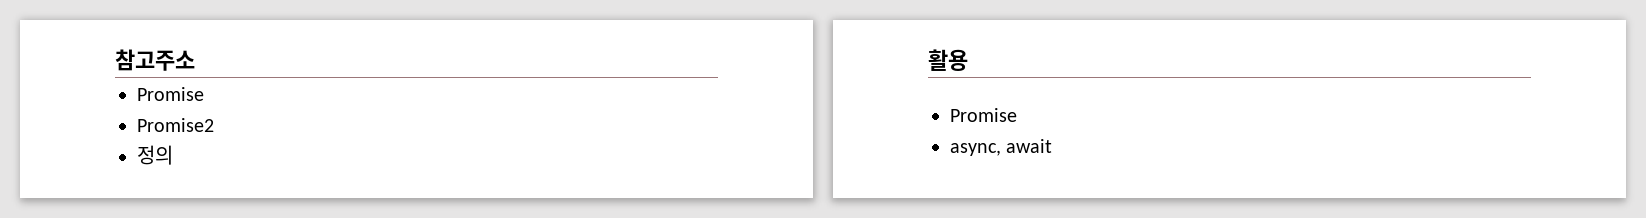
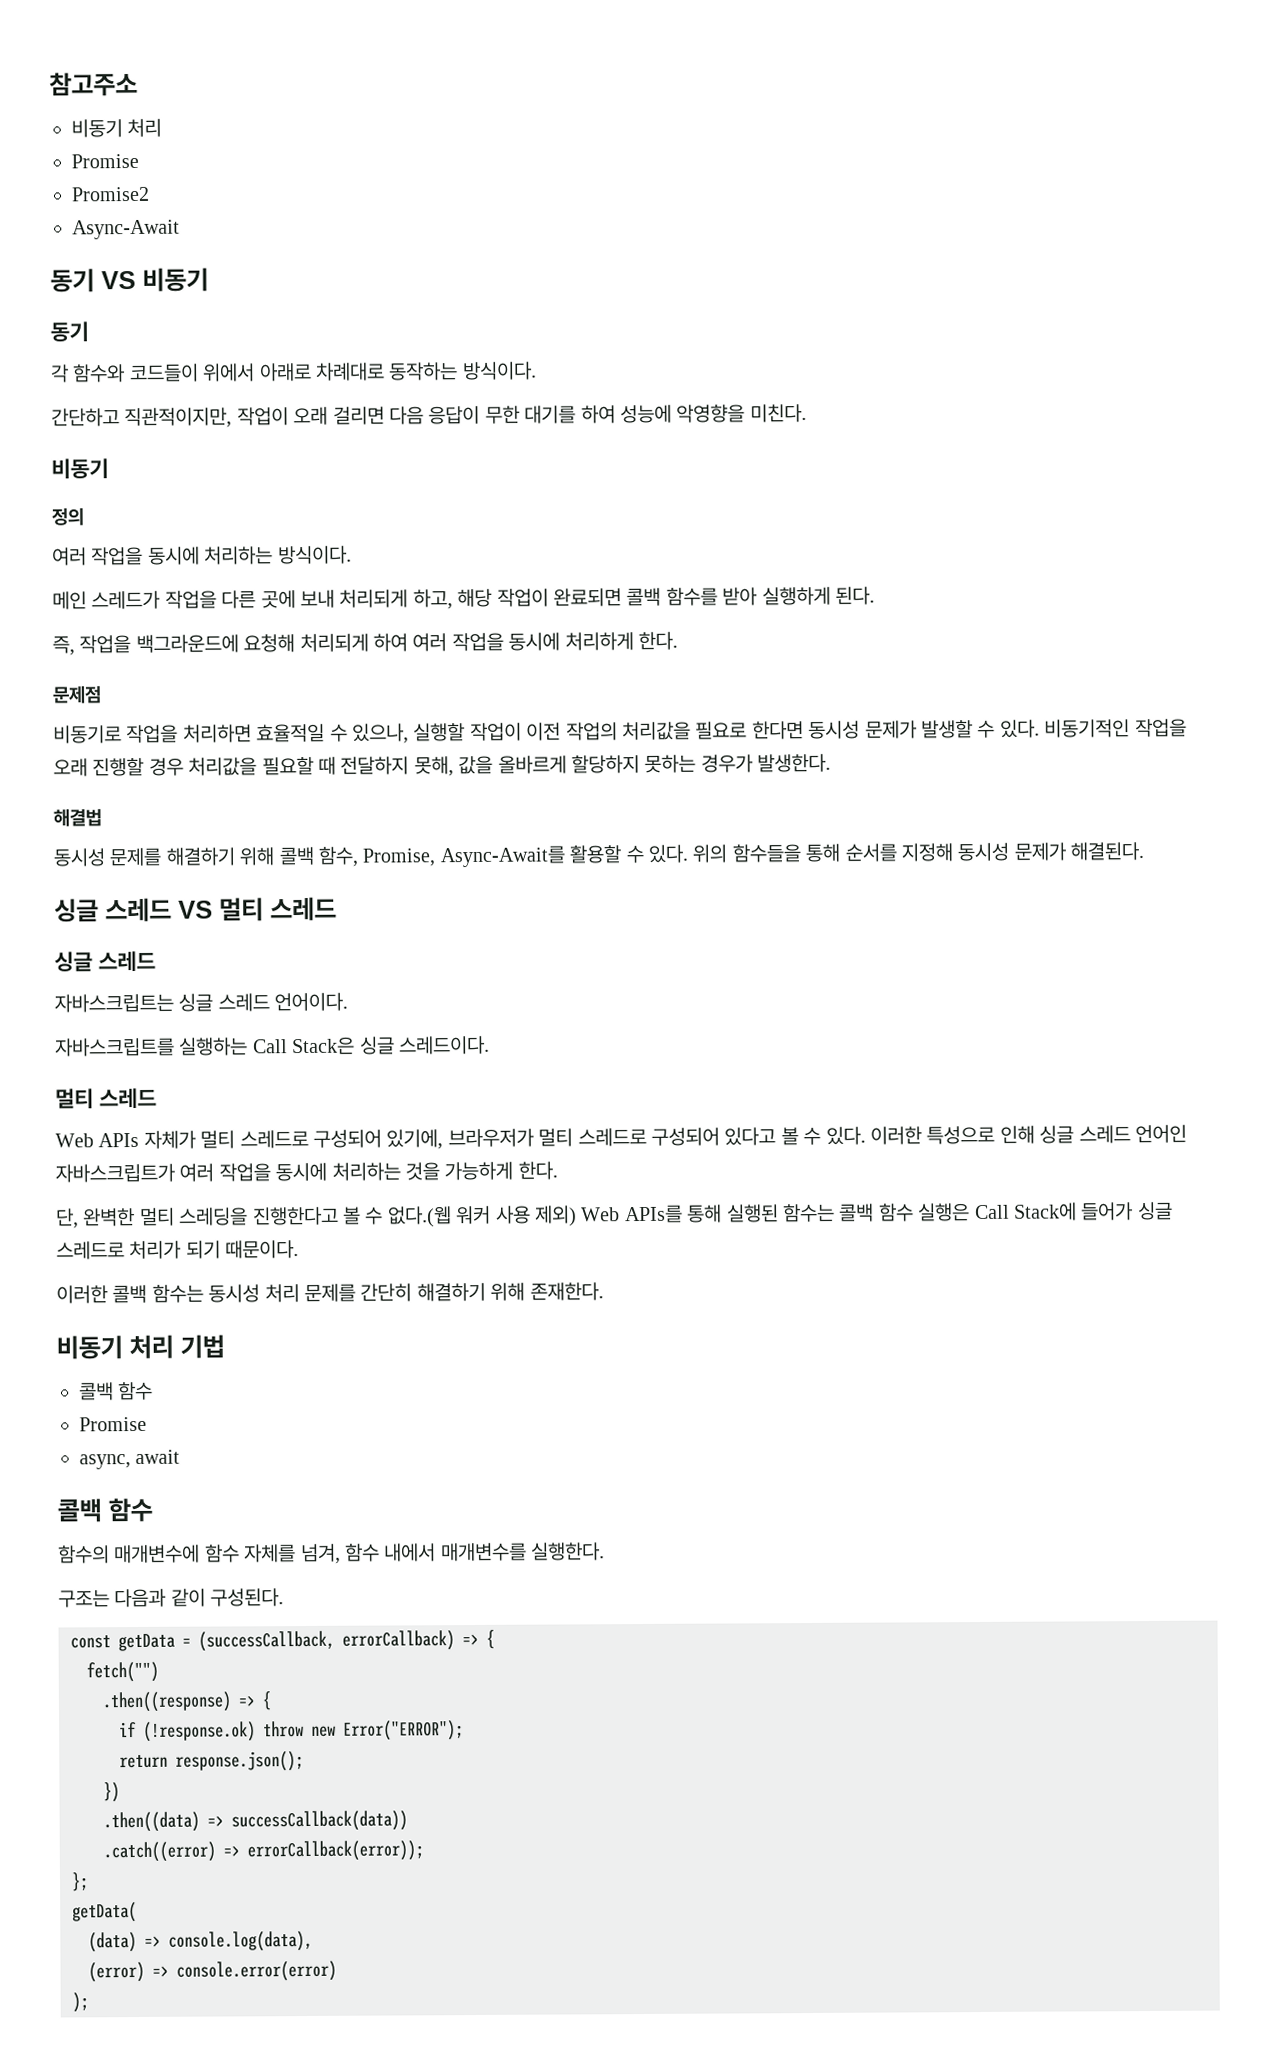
(195, 60) none -> [71,118,163,138] // 비동기 처리
[137,145,173,165] [928,49,968,71] [950,108,1017,122] [950,139,1053,156] 정의 // 활용 // Promise // async, await -> [72,219,180,240] [50,267,209,293] [50,321,89,342] [51,361,537,383] [51,404,807,429] [51,458,109,480] [51,507,84,526] [52,545,352,566] [52,586,875,610] [52,631,678,656] [52,685,102,704] [53,718,1187,744] [53,753,832,777] [53,808,102,827] [53,842,1145,868] [54,896,337,923] [54,950,156,972] [54,992,349,1013] [55,1035,490,1057] [55,1087,157,1109] [55,1124,1187,1150] [55,1161,558,1183] [56,1201,1173,1229] [56,1240,300,1260] [56,1282,604,1304] [56,1334,225,1360] [79,1381,154,1401] [79,1416,147,1432] [79,1449,181,1470] [57,1497,153,1523] [58,1542,606,1565] [58,1588,285,1608] [70,1629,495,1652] [86,1661,159,1683] [102,1691,272,1713] [119,1720,464,1742] [119,1751,304,1772] [103,1782,120,1803] [103,1810,408,1833] [103,1840,424,1863] [71,1872,89,1892] [72,1902,137,1923] [88,1930,313,1953] [88,1960,337,1983] [72,1992,89,2013] Async-Await // 동기 VS 비동기 // 동기 // 각 함수와 코드들이 위에서 아래로 차례대로 동작하는 방식이다. // 간단하고 직관적이지만, 작업이 오래 걸리면 다음 응답이 무한 대기를 하여 성능에 악영향을 미친다. // 비동기 // 정의 // 여러 작업을 동시에 처리하는 방식이다. // 메인 스레드가 작업을 다른 곳에 보내 처리되게 하고, 해당 작업이 완료되면 콜백 함수를 받아 실행하게 된다. // 즉, 작업을 백그라운드에 요청해 처리되게 하여 여러 작업을 동시에 처리하게 한다. // 문제점 // 비동기로 작업을 처리하면 효율적일 수 있으나, 실행할 작업이 이전 작업의 처리값을 필요로 한다면 동시성 문제가 발생할 수 있다. 비동기적인 작업을 오래 진행할 경우 처리값을 필요할 때 전달하지 못해, 값을 올바르게 할당하지 못하는 경우가 발생한다. // 해결법 // 동시성 문제를 해결하기 위해 콜백 함수, Promise, Async-Await를 활용할 수 있다. 위의 함수들을 통해 순서를 지정해 동시성 문제가 해결된다. // 싱글 스레드 VS 멀티 스레드 // 싱글 스레드 // 자바스크립트는 싱글 스레드 언어이다. // 자바스크립트를 실행하는 Call Stack은 싱글 스레드이다. // 멀티 스레드 // Web APIs 자체가 멀티 스레드로 구성되어 있기에, 브라우저가 멀티 스레드로 구성되어 있다고 볼 수 있다. 이러한 특성으로 인해 싱글 스레드 언어인 자바스크립트가 여러 작업을 동시에 처리하는 것을 가능하게 한다. // 단, 완벽한 멀티 스레딩을 진행한다고 볼 수 없다.(웹 워커 사용 제외) Web APIs를 통해 실행된 함수는 콜백 함수 실행은 Call Stack에 들어가 싱글 스레드로 처리가 되기 때문이다. // 이러한 콜백 함수는 동시성 처리 문제를 간단히 해결하기 위해 존재한다. // 비동기 처리 기법 // 콜백 함수 // Promise // async, await // 콜백 함수 // 함수의 매개변수에 함수 자체를 넘겨, 함수 내에서 매개변수를 실행한다. // 구조는 다음과 같이 구성된다. // const getData = (successCallback, errorCallback) => { // fetch("") // .then((response) => { // if (!response.ok) throw new Error("ERROR"); // return response.json(); // }) // .then((data) => successCallback(data)) // .catch((error) => errorCallback(error)); // }; // getData( // (data) => console.log(data), // (error) => console.error(error) // );

